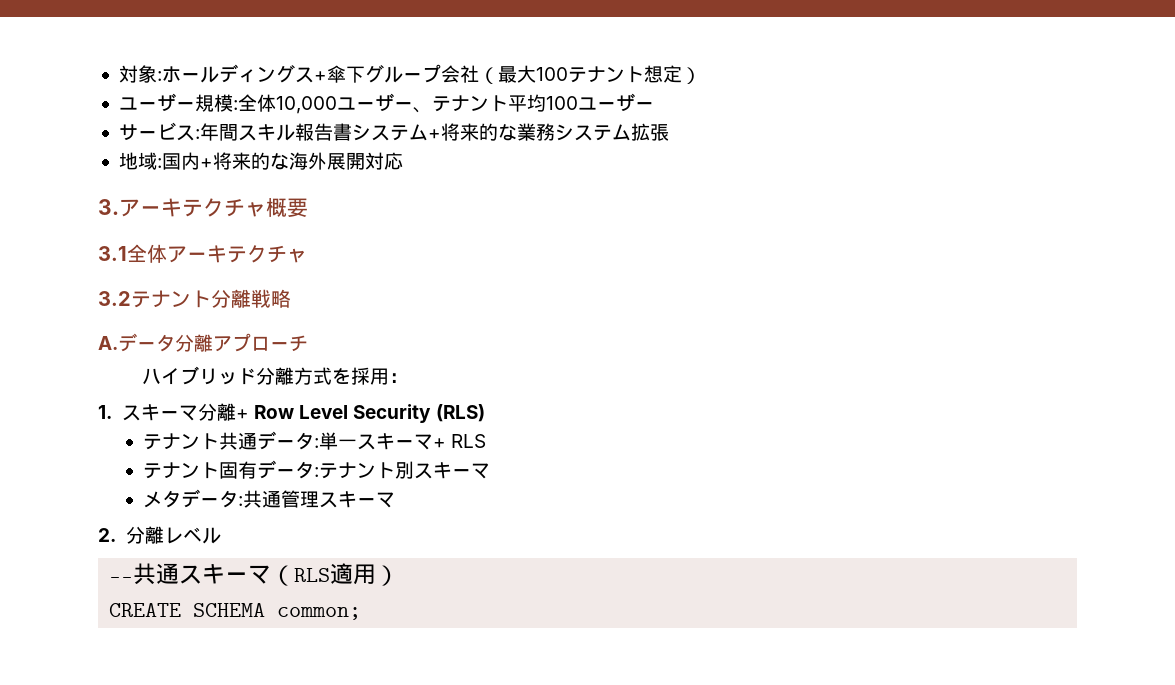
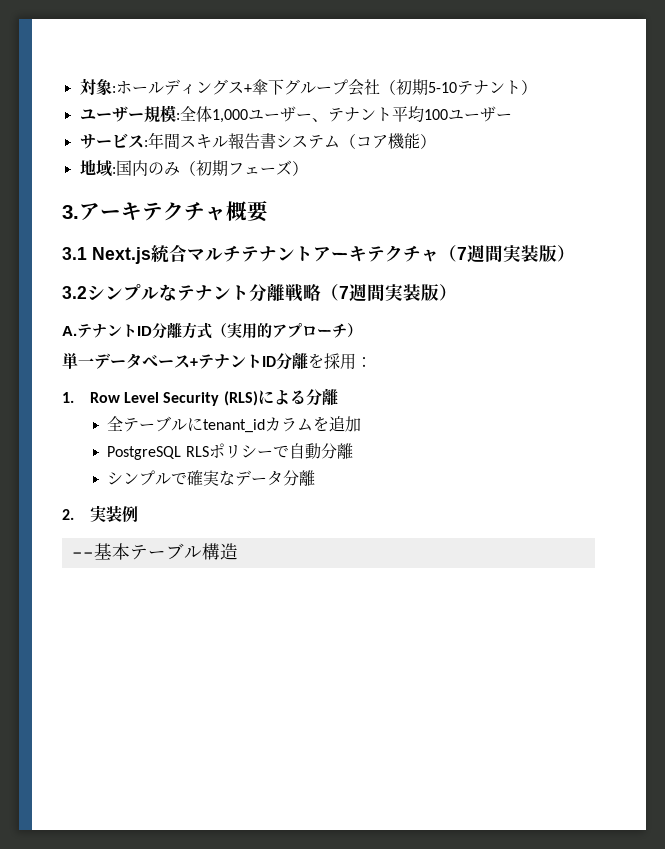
[497,65,682,83] 最大100テナント想定 -> [395,79,521,95] 初期5-10テナント
[275,96,337,114] 10,000 -> [211,109,248,123] 1,000
[427,123,669,141] [118,152,403,170] +将来的な業務システム拡張 // 地域:国内+将来的な海外展開対応 -> [339,133,436,149] [79,159,308,177] （コア機能） // 地域:国内のみ（初期フェーズ）
[127,244,307,263] 全体アーキテクチャ -> [92,244,575,264] Next.js統合マルチテナントアーキテクチャ（7週間実装版）
(131, 298) none -> [87,284,177,301] シンプルな
[98,333,308,352] [141,366,332,385] // A.データ分離アプローチ // ハイブリッド分離方式 -> [321,284,457,302] [62,322,362,339] [62,352,308,370] （7週間実装版） // A.テナントID分離方式（実用的アプローチ） // 単一データベース+テナントID分離
[122,403,250,421] スキーマ分離+ -> (74, 397) none
[142,431,487,450] [142,460,490,479] [142,489,395,508] // テナント共通データ:単一スキーマ+ RLS // テナント固有データ:テナント別スキーマ // メタデータ:共通管理スキーマ -> [257,388,338,406] [107,416,362,433] [107,443,353,460] [107,470,316,486] による分離 // 全テーブルにtenant_idカラムを追加 // PostgreSQL RLSポリシーで自動分離 // シンプルで確実なデータ分離
[125,526,221,544] 分離レベル -> [89,505,138,523] 実装例
[133,563,400,586] [109,603,362,620] 共通スキーマ（RLS適用） // CREATE SCHEMA common; -> [93,543,238,560] 基本テーブル構造

